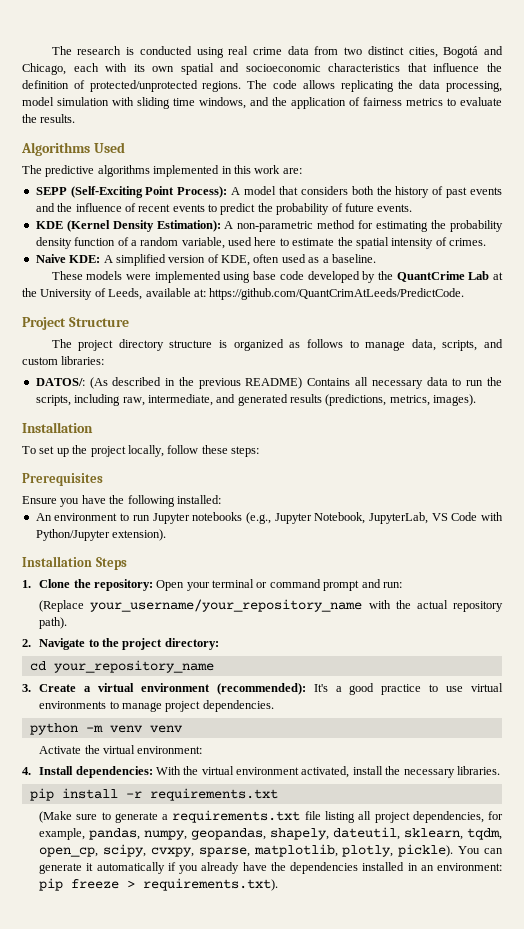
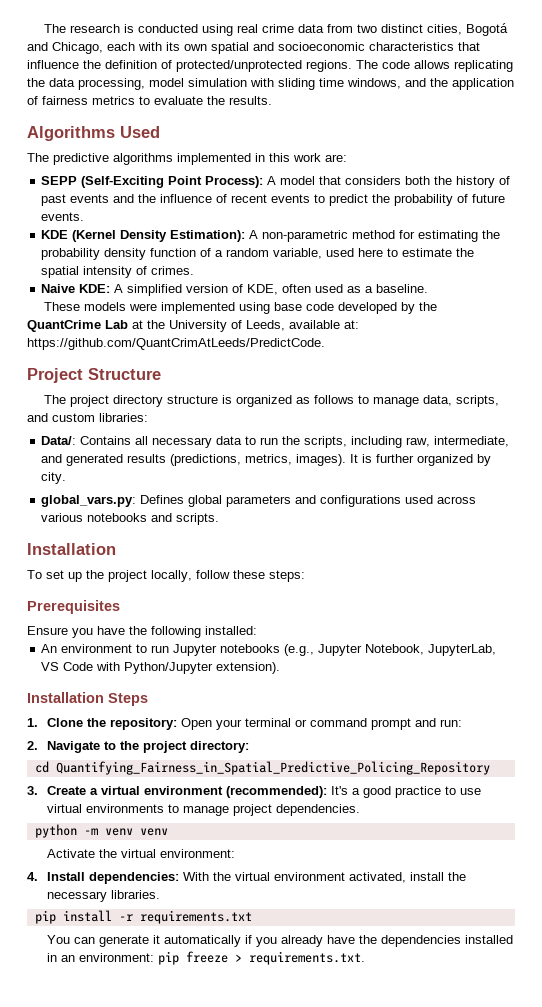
[35,377,303,389] DATOS/: (As described in the previous README) -> [41,436,77,445] Data/:
(477, 400) none -> [350,454,492,466] [41,472,67,484] [41,495,477,507] [41,513,220,525] It is further organized by city. // global_vars.py: Defines global parameters and configurations used across various notebooks and scripts.
[39,599,503,612] [39,617,68,629] // (Replace your_username/your_repository_name with the actual repository path). -> (462, 723) none
[53,660,214,673] your_repository_name -> [55,761,490,775] Quantifying_Fairness_in_Spatial_Predictive_Policing_Repository
[39,810,503,823] [39,827,502,840] [39,844,454,857] (Make sure to generate a requirements.txt file listing all project dependencies, for example, pandas, numpy, geopandas, shapely, dateutil, sklearn, tqdm, open_cp, scipy, cvxpy, sparse, matplotlib, plotly, pickle). -> (252, 917) none
[143,878,279,891] requirements.txt). -> [248,951,365,965] requirements.txt.

